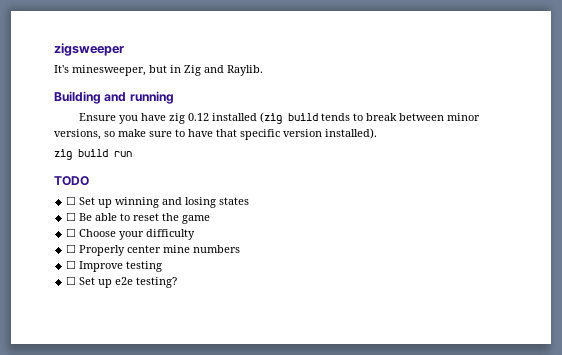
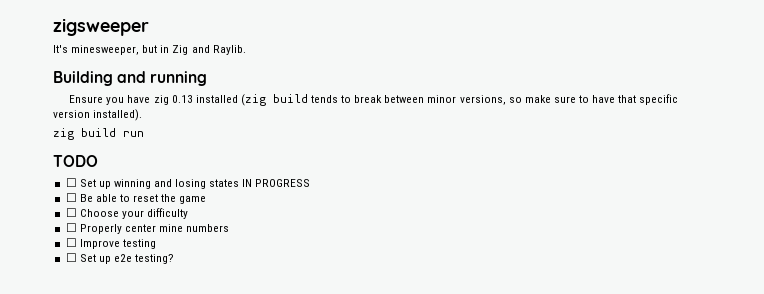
[187,113,209,121] 0.12 -> [171,95,193,103] 0.13
(250, 201) none -> [242,179,311,187] IN PROGRESS

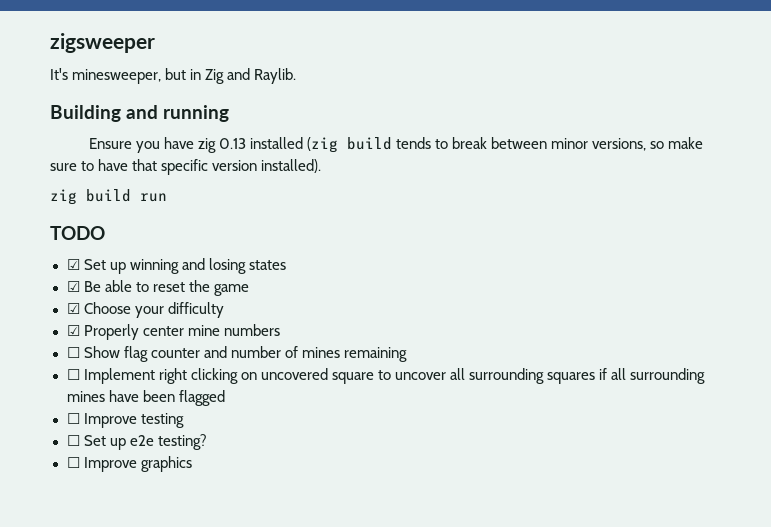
[65,178,77,187] ☐ -> [66,259,80,270] ☑
[242,179,311,187] [65,193,77,202] IN PROGRESS // ☐ -> [66,281,80,292] // ☑
[65,208,77,217] ☐ -> [66,303,80,314] ☑
[65,223,77,232] ☐ -> [66,325,80,336] ☑
(230, 228) none -> [66,346,407,362] [66,368,706,384] [66,390,225,406] // ☐ Show flag counter and number of mines remaining // ☐ Implement right clicking on uncovered square to uncover all surrounding squares if all surrounding mines have been flagged
(175, 259) none -> [66,456,192,472] // ☐ Improve graphics

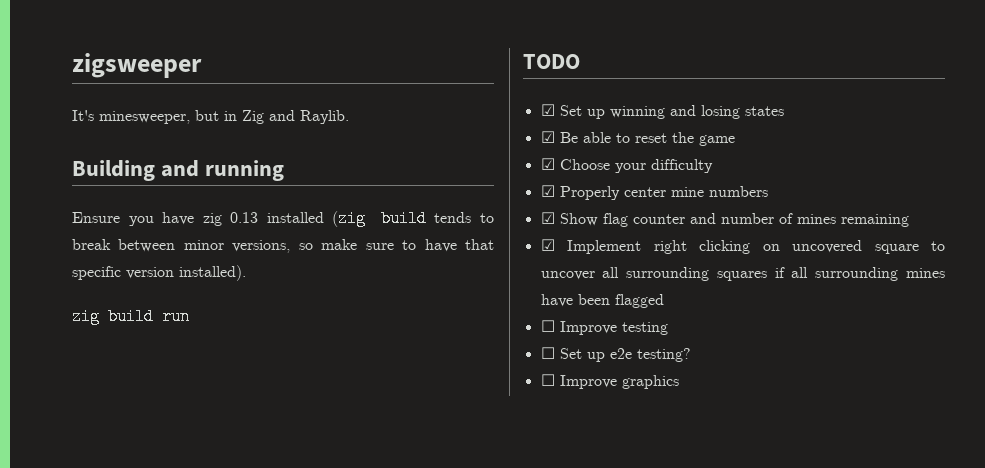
[66,347,80,358] ☐ -> [540,212,555,224] ☑
[66,369,80,380] ☐ -> [540,239,555,251] ☑

